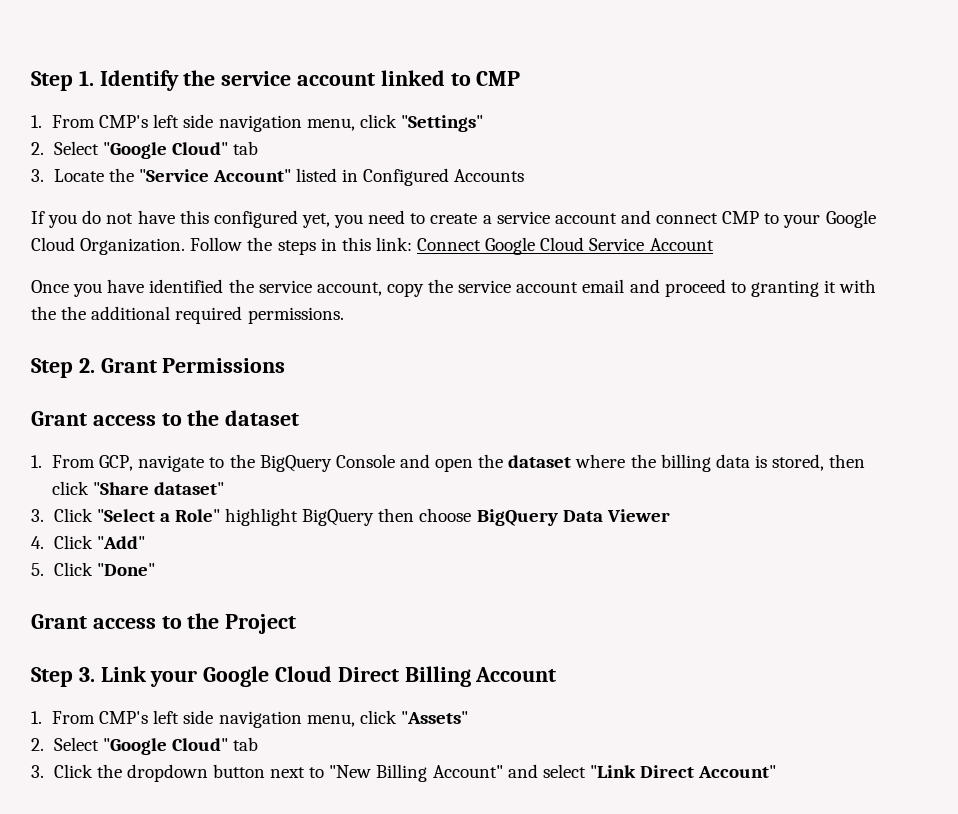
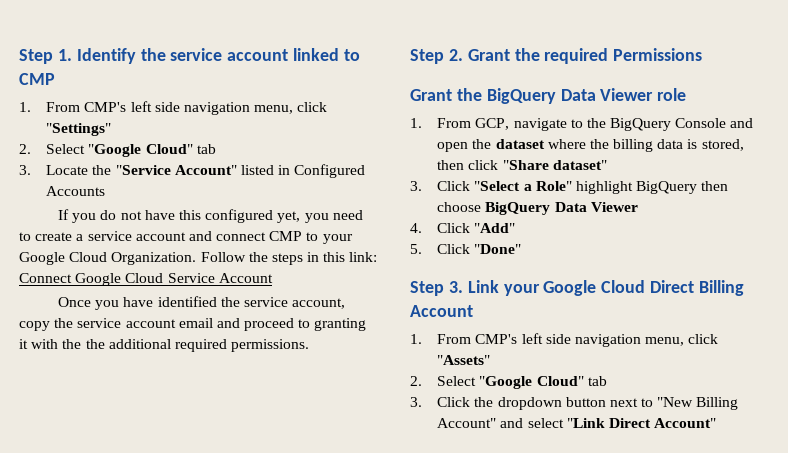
(157, 365) none -> [514,48,609,64] the required
[92,410,300,426] access to the dataset -> [456,88,687,104] the BigQuery Data Viewer role
[31,613,297,634] // Grant access to the Project -> (522, 249) none

